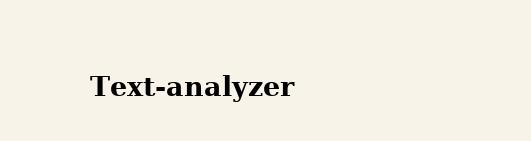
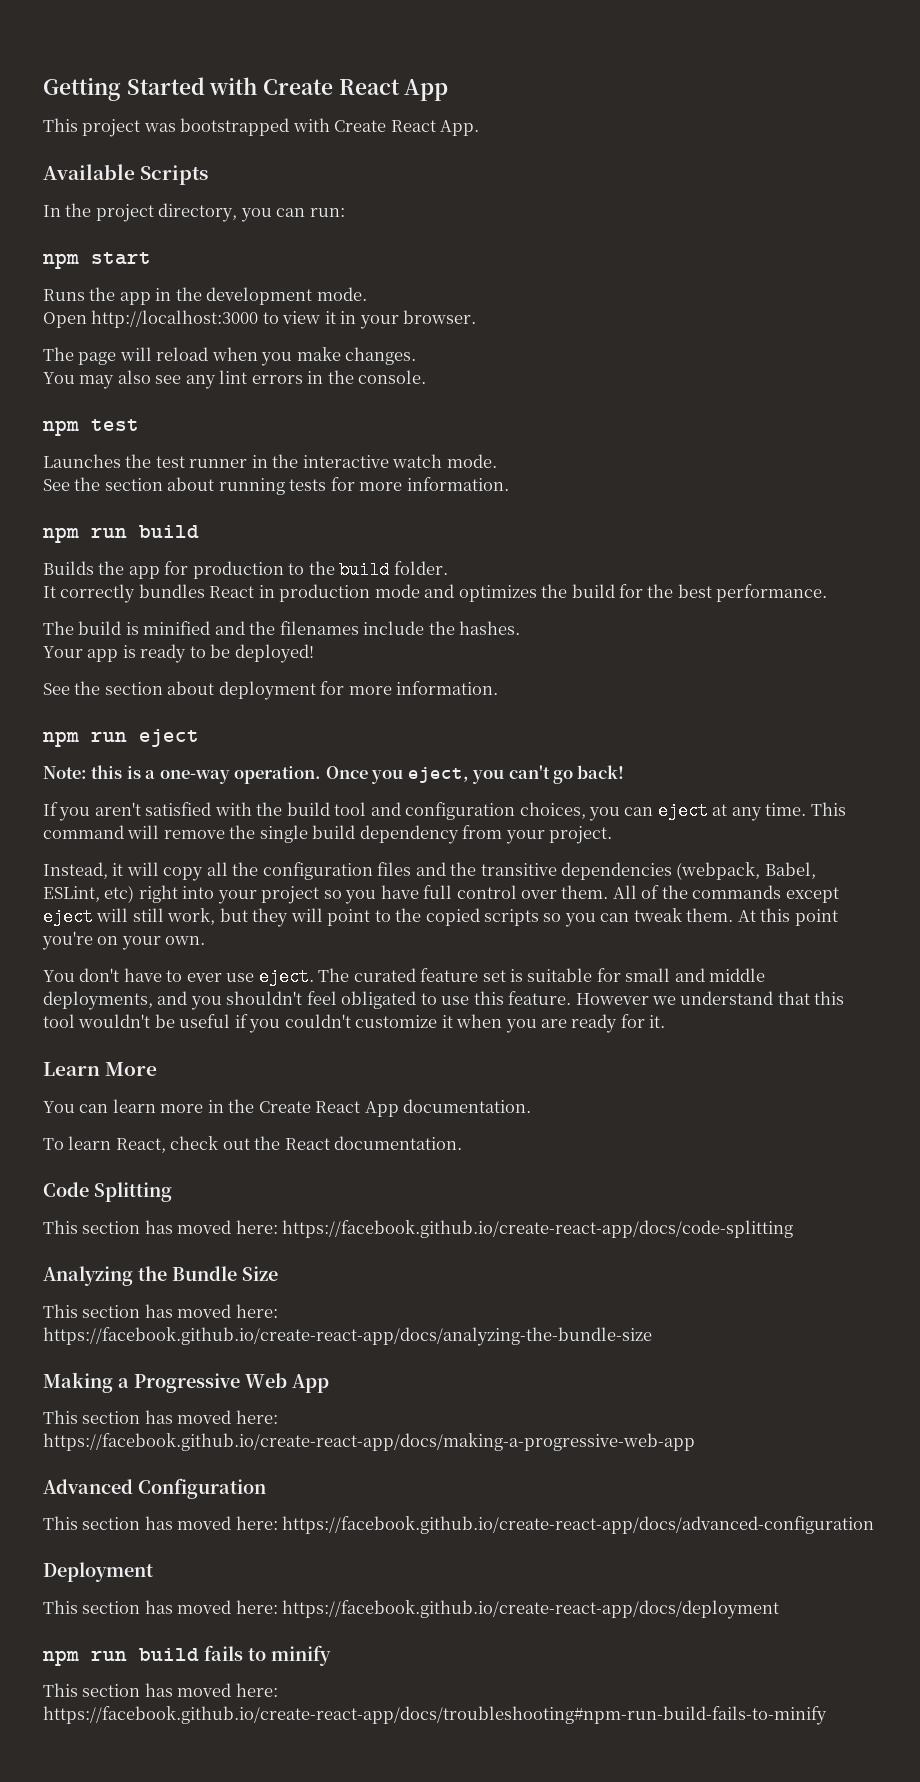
[90,75,295,102] Text-analyzer -> [43,77,449,101] [43,118,480,137] [43,164,209,185] [43,203,345,222] [43,252,151,269] [43,287,367,305] [43,310,477,329] [43,347,417,366] [43,370,427,389] [43,419,139,436] [43,454,497,468] [43,477,509,495] [43,525,199,543] [43,561,448,579] [43,584,828,603] [43,621,521,635] [43,644,314,663] [43,681,499,700] [43,729,199,747] [43,765,625,784] [43,802,846,821] [43,825,613,844] [43,862,816,881] [43,885,839,904] [43,908,838,927] [42,931,206,950] [43,968,766,986] [43,991,845,1010] [43,1014,666,1033] [43,1062,158,1076] [43,1099,532,1117] [43,1136,463,1153] [43,1182,172,1202] [43,1220,794,1238] [43,1266,278,1286] [43,1304,278,1318] [43,1327,652,1346] [43,1372,329,1393] [43,1410,278,1424] [43,1433,695,1451] [43,1478,266,1499] [43,1516,875,1534] [43,1562,153,1582] [43,1600,780,1619] [43,1645,331,1666] [43,1683,278,1697] [43,1706,827,1725] Getting Started with Create React App // This project was bootstrapped with Create React App. // Available Scripts // In the project directory, you can run: // npm start // Runs the app in the development mode. // Open http://localhost:3000 to view it in your browser. // The page will reload when you make changes. // You may also see any lint errors in the console. // npm test // Launches the test runner in the interactive watch mode. // See the section about running tests for more information. // npm run build // Builds the app for production to the build folder. // It correctly bundles React in production mode and optimizes the build for the best performance. // The build is minified and the filenames include the hashes. // Your app is ready to be deployed! // See the section about deployment for more information. // npm run eject // Note: this is a one-way operation. Once you eject, you can't go back! // If you aren't satisfied with the build tool and configuration choices, you can eject at any time. This command will remove the single build dependency from your project. // Instead, it will copy all the configuration files and the transitive dependencies (webpack, Babel, ESLint, etc) right into your project so you have full control over them. All of the commands except eject will still work, but they will point to the copied scripts so you can tweak them. At this point you're on your own. // You don't have to ever use eject. The curated feature set is suitable for small and middle deployments, and you shouldn't feel obligated to use this feature. However we understand that this tool wouldn't be useful if you couldn't customize it when you are ready for it. // Learn More // You can learn more in the Create React App documentation. // To learn React, check out the React documentation. // Code Splitting // This section has moved here: https://facebook.github.io/create-react-app/docs/code-splitting // Analyzing the Bundle Size // This section has moved here: https://facebook.github.io/create-react-app/docs/analyzing-the-bundle-size // Making a Progressive Web App // This section has moved here: https://facebook.github.io/create-react-app/docs/making-a-progressive-web-app // Advanced Configuration // This section has moved here: https://facebook.github.io/create-react-app/docs/advanced-configuration // Deployment // This section has moved here: https://facebook.github.io/create-react-app/docs/deployment // npm run build fails to minify // This section has moved here: https://facebook.github.io/create-react-app/docs/troubleshooting#npm-run-build-fails-to-minify

